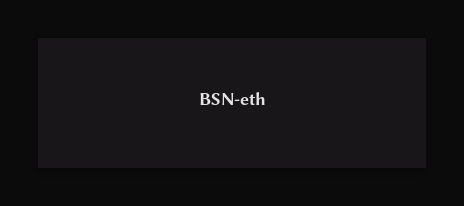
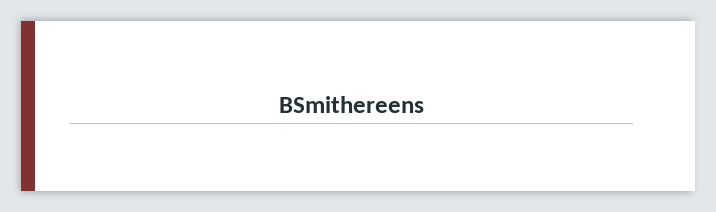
[198,92,266,105] BSN-eth -> [279,96,424,113] BSmithereens

